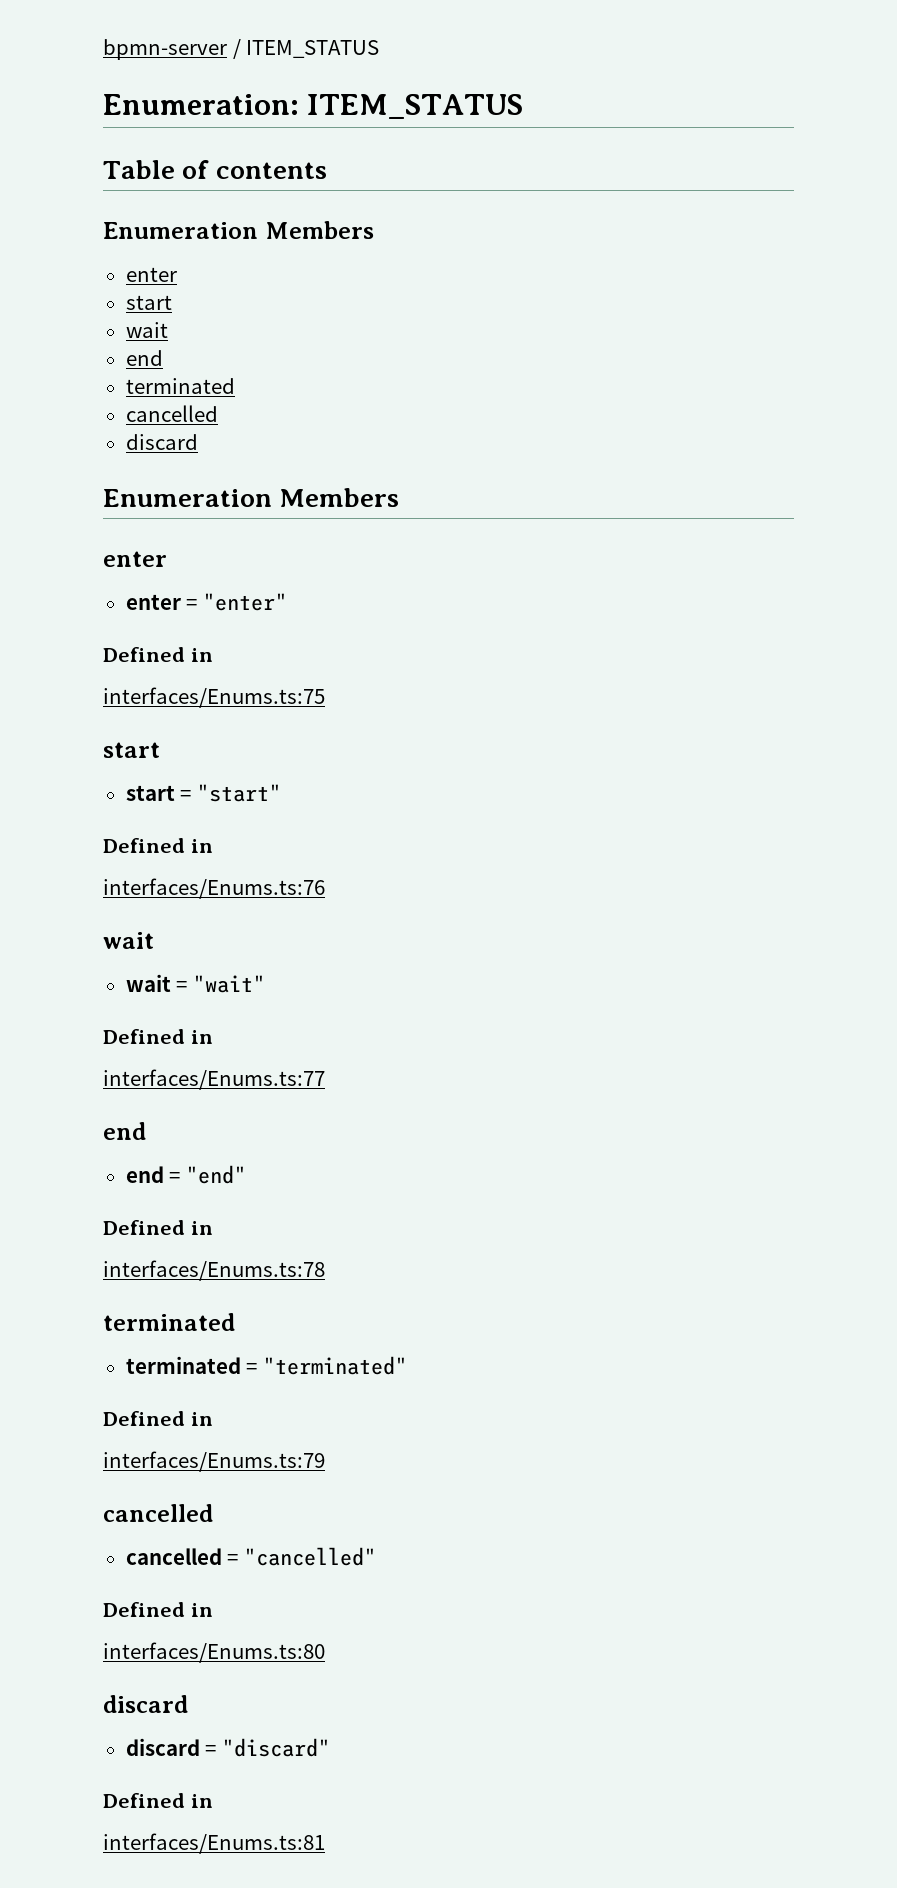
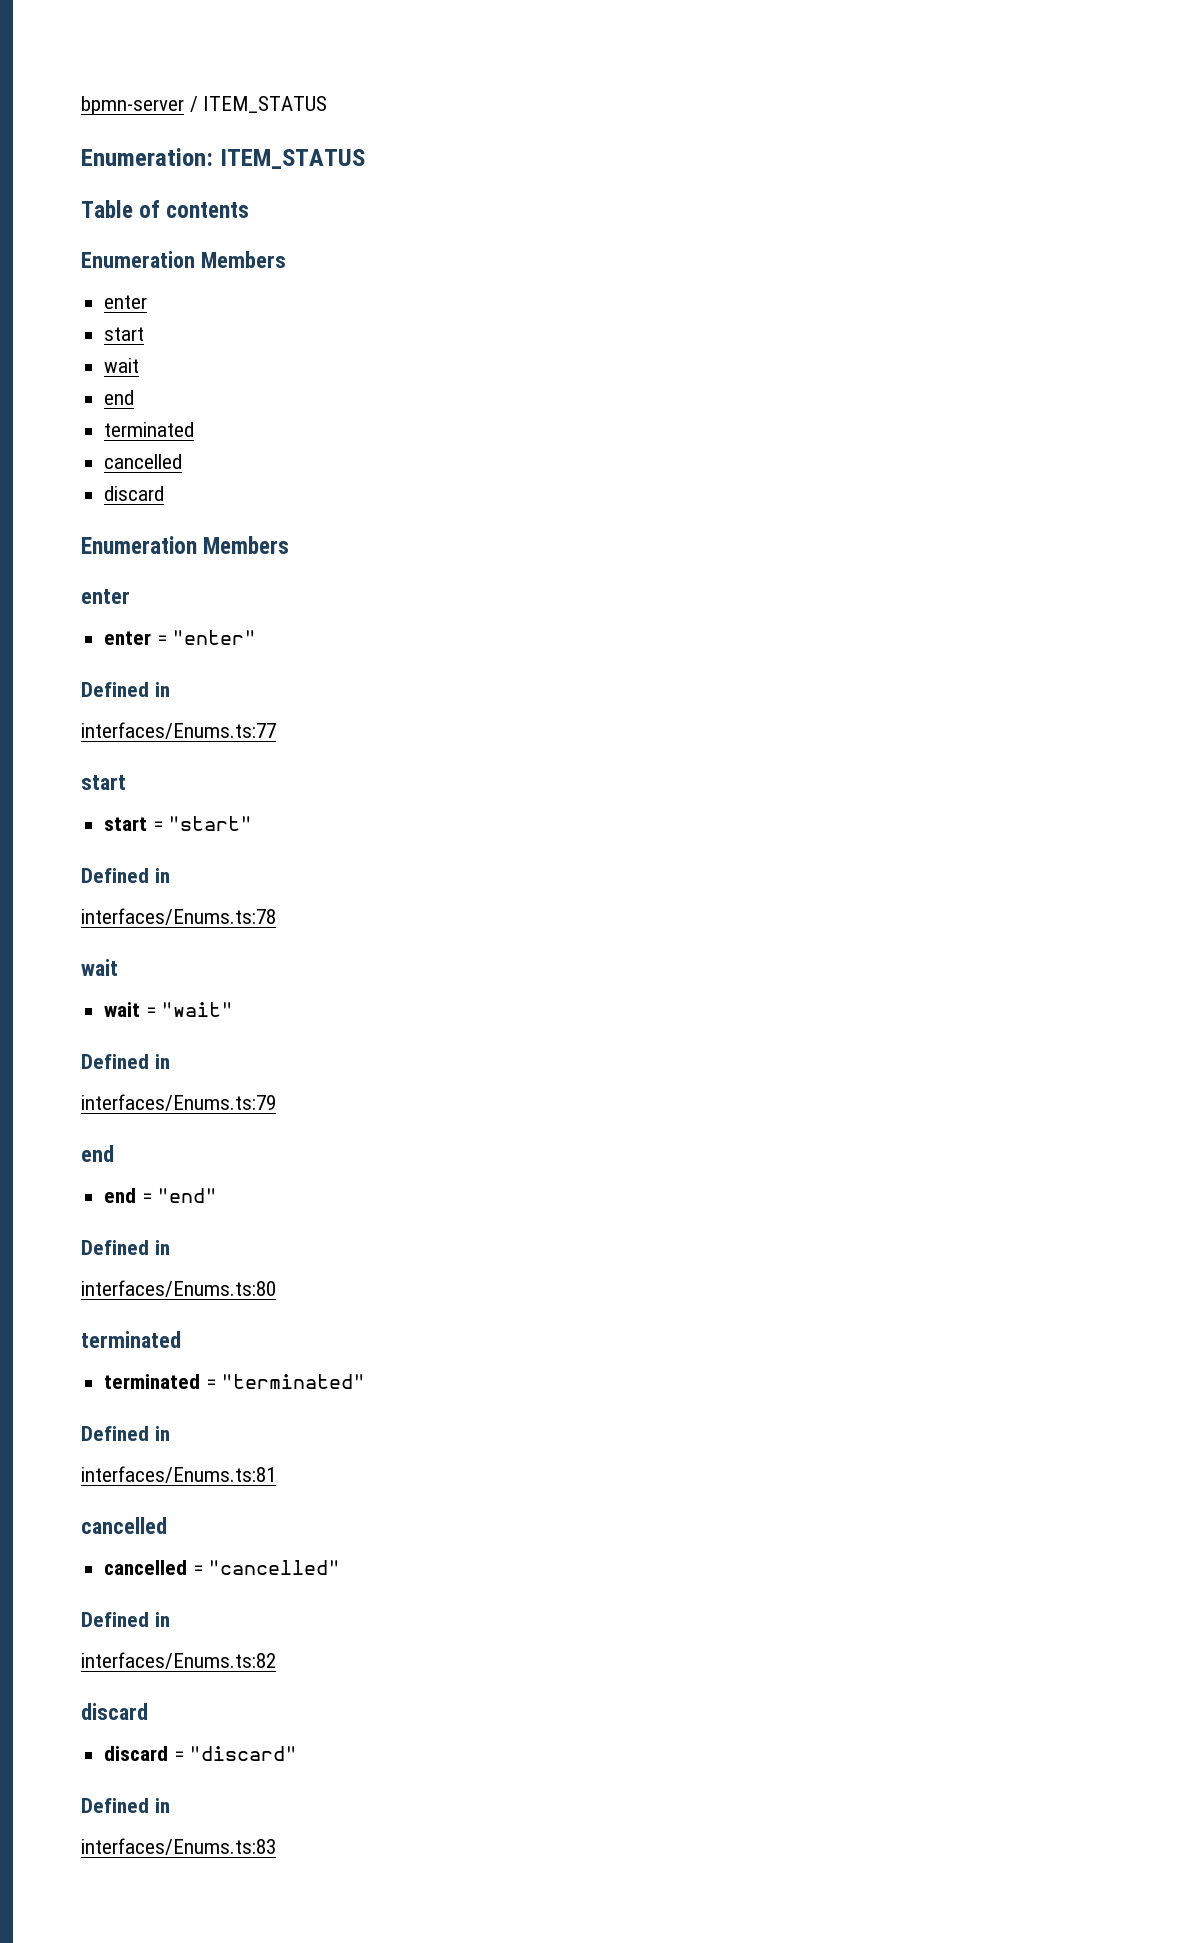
[103,687,325,708] interfaces/Enums.ts:75 -> [81,722,276,739] interfaces/Enums.ts:77
[103,878,325,899] interfaces/Enums.ts:76 -> [81,908,276,925] interfaces/Enums.ts:78
[103,1069,325,1090] interfaces/Enums.ts:77 -> [81,1094,276,1111] interfaces/Enums.ts:79
[103,1260,325,1281] interfaces/Enums.ts:78 -> [81,1280,276,1297] interfaces/Enums.ts:80
[103,1451,325,1472] interfaces/Enums.ts:79 -> [81,1466,276,1483] interfaces/Enums.ts:81
[103,1642,325,1663] interfaces/Enums.ts:80 -> [81,1652,276,1669] interfaces/Enums.ts:82
[103,1833,325,1854] interfaces/Enums.ts:81 -> [81,1838,276,1855] interfaces/Enums.ts:83

